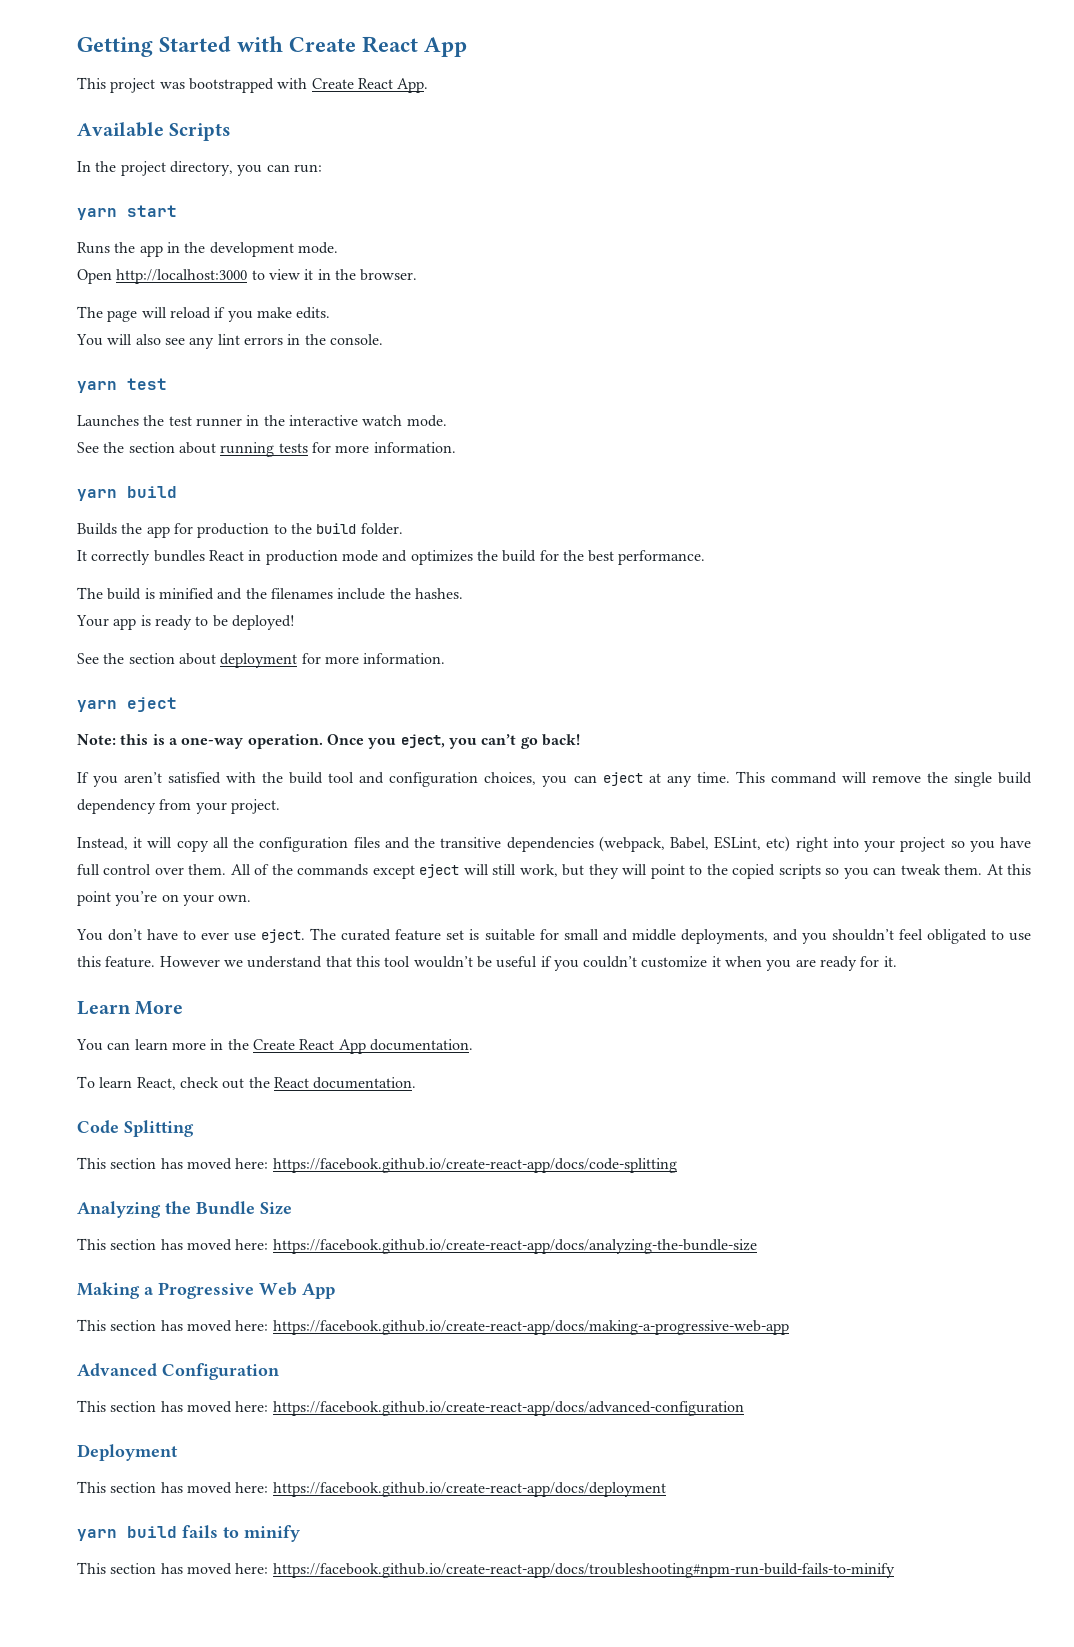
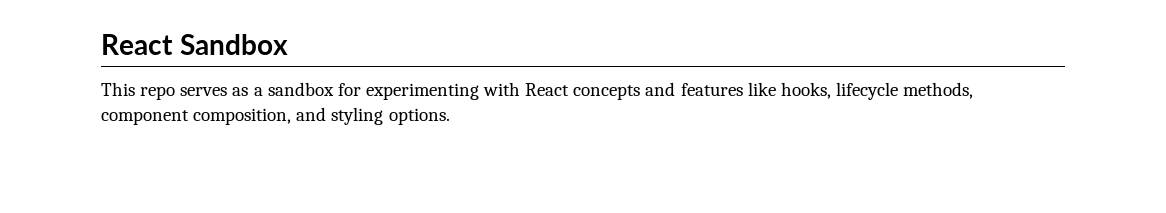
[77,36,468,57] [77,77,429,93] [77,122,232,141] [77,161,322,176] [77,205,177,220] [77,242,338,257] [77,269,418,284] [77,306,331,322] [76,334,383,349] [77,378,167,393] [77,415,447,427] [77,442,456,457] [77,486,177,501] [77,523,403,538] [77,550,706,565] [77,587,463,600] [76,615,295,630] [77,653,446,668] [77,697,177,712] [77,734,580,749] [77,771,1033,787] [77,799,280,814] [77,836,1032,852] [77,864,1032,879] [77,891,252,906] [76,928,1031,944] [77,956,897,971] [77,1001,184,1015] [76,1039,473,1054] [77,1076,417,1090] [77,1120,194,1137] [77,1157,677,1173] [77,1201,292,1218] [77,1238,757,1254] [77,1282,335,1299] [77,1319,789,1335] [77,1363,279,1380] [77,1400,744,1416] [77,1444,178,1461] [77,1481,666,1497] [77,1525,300,1542] [77,1562,895,1578] Getting Started with Create React App // This project was bootstrapped with Create React App. // Available Scripts // In the project directory, you can run: // yarn start // Runs the app in the development mode. // Open http://localhost:3000 to view it in the browser. // The page will reload if you make edits. // You will also see any lint errors in the console. // yarn test // Launches the test runner in the interactive watch mode. // See the section about running tests for more information. // yarn build // Builds the app for production to the build folder. // It correctly bundles React in production mode and optimizes the build for the best performance. // The build is minified and the filenames include the hashes. // Your app is ready to be deployed! // See the section about deployment for more information. // yarn eject // Note: this is a one-way operation. Once you eject, you can’t go back! // If you aren’t satisfied with the build tool and configuration choices, you can eject at any time. This command will remove the single build dependency from your project. // Instead, it will copy all the configuration files and the transitive dependencies (webpack, Babel, ESLint, etc) right into your project so you have full control over them. All of the commands except eject will still work, but they will point to the copied scripts so you can tweak them. At this point you’re on your own. // You don’t have to ever use eject. The curated feature set is suitable for small and middle deployments, and you shouldn’t feel obligated to use this feature. However we understand that this tool wouldn’t be useful if you couldn’t customize it when you are ready for it. // Learn More // You can learn more in the Create React App documentation. // To learn React, check out the React documentation. // Code Splitting // This section has moved here: https://facebook.github.io/create-react-app/docs/code-splitting // Analyzing the Bundle Size // This section has moved here: https://facebook.github.io/create-react-app/docs/analyzing-the-bundle-size // Making a Progressive Web App // This section has moved here: https://facebook.github.io/create-react-app/docs/making-a-progressive-web-app // Advanced Configuration // This section has moved here: https://facebook.github.io/create-react-app/docs/advanced-configuration // Deployment // This section has moved here: https://facebook.github.io/create-react-app/docs/deployment // yarn build fails to minify // This section has moved here: https://facebook.github.io/create-react-app/docs/troubleshooting#npm-run-build-fails-to-minify -> [101,34,288,55] [101,82,974,100] [101,107,450,125] React Sandbox // This repo serves as a sandbox for experimenting with React concepts and features like hooks, lifecycle methods, component composition, and styling options.

